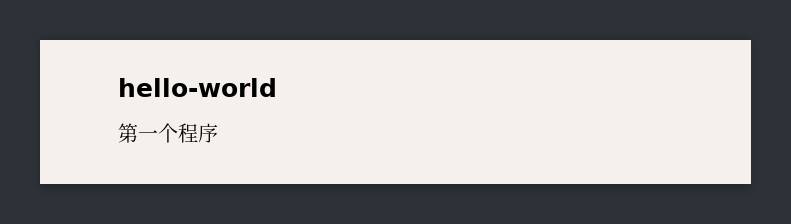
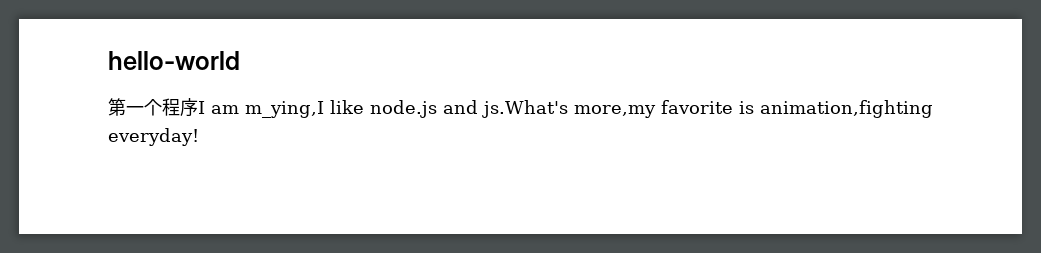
(218, 133) none -> [198,100,933,118] [108,128,199,146] I am m_ying,I like node.js and js.What's more,my favorite is animation,fighting everyday!

